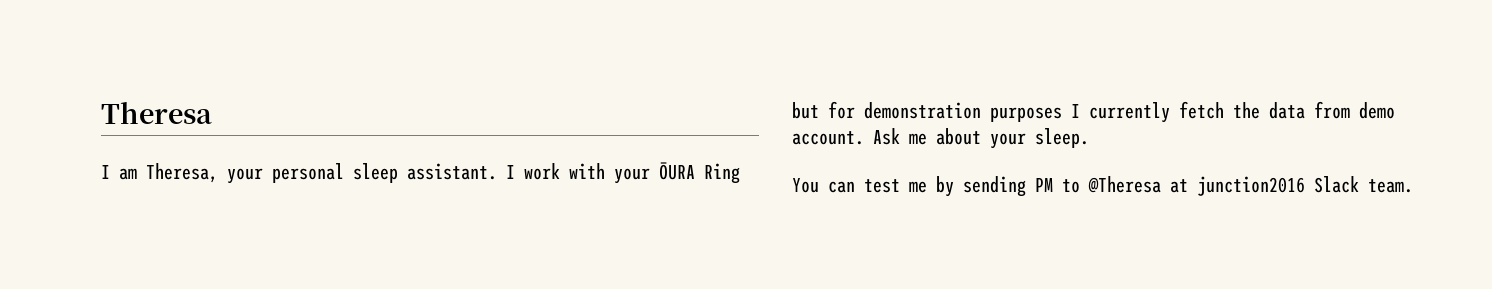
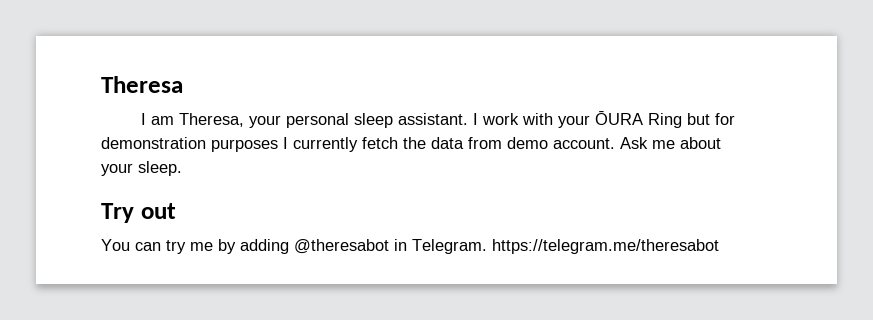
(1089, 138) none -> [101,203,176,223] // Try out
[864,179,900,193] test -> [166,240,186,254] try
[963,176,1413,197] sending PM to @Theresa at junction2016 Slack team. -> [240,239,719,254] adding @theresabot in Telegram. https://telegram.me/theresabot

